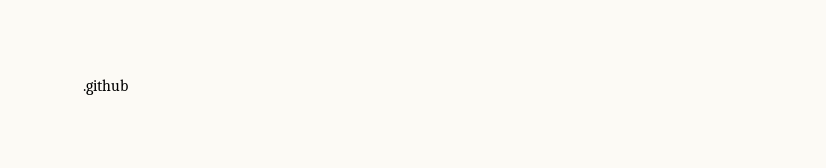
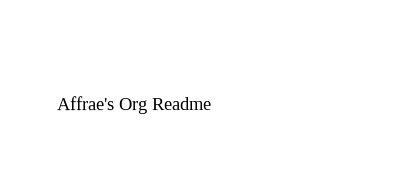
[83,79,128,95] .github -> [57,96,212,115] Affrae's Org Readme

